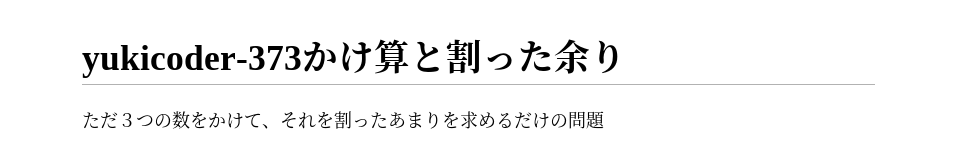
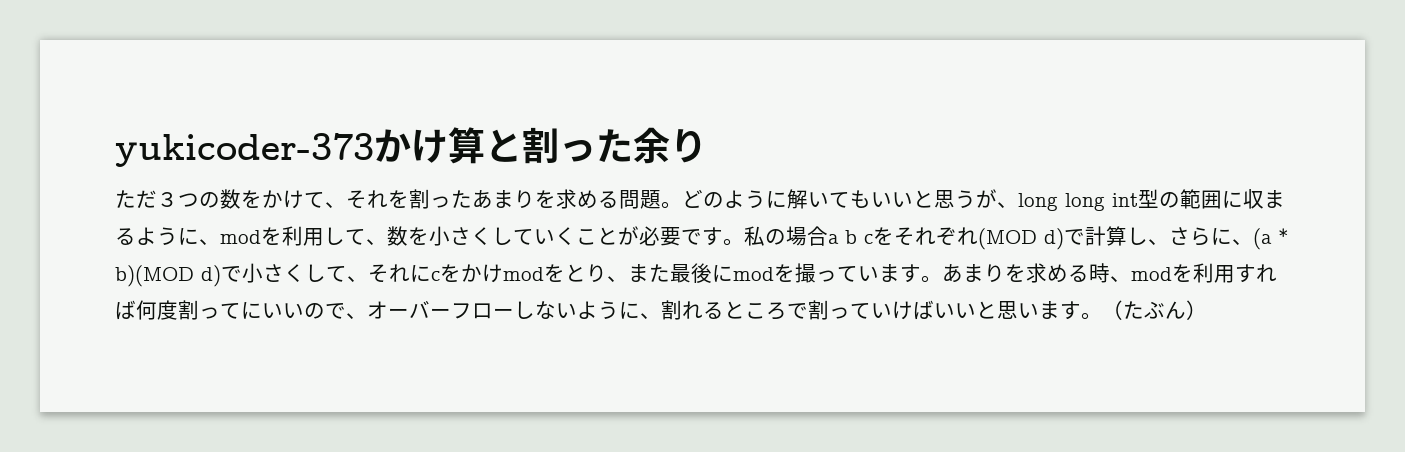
[514,111,605,129] だけの問題 -> [619,189,1285,211] [115,226,1289,250] [115,263,1277,287] [115,300,1207,320] 問題。どのように解いてもいいと思うが、long long int型の範囲に収まるように、modを利用して、数を小さくしていくことが必要です。私の場合a b cをそれぞれ(MOD d)で計算し、さらに、(a * b)(MOD d)で小さくして、それにcをかけmodをとり、また最後にmodを撮っています。あまりを求める時、modを利用すれば何度割ってにいいので、オーバーフローしないように、割れるところで割っていけばいいと思います。（たぶん）

